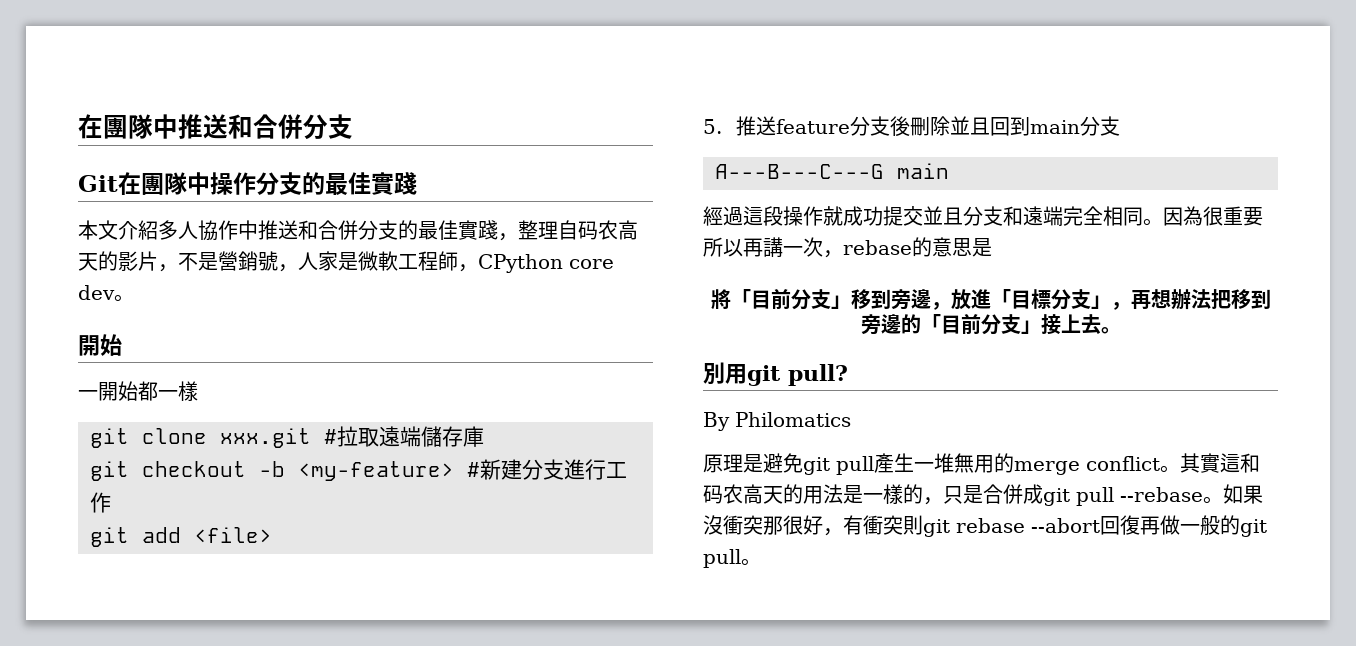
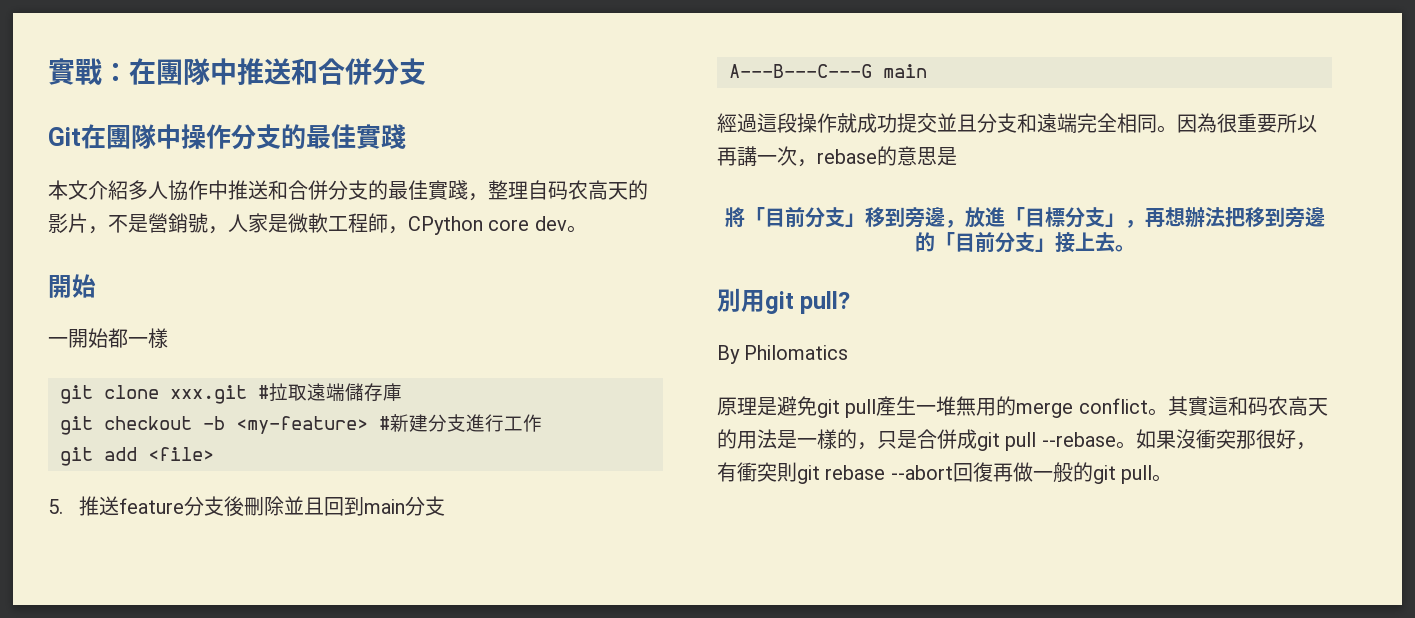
(78, 126) none -> [48,58,129,85] 實戰：

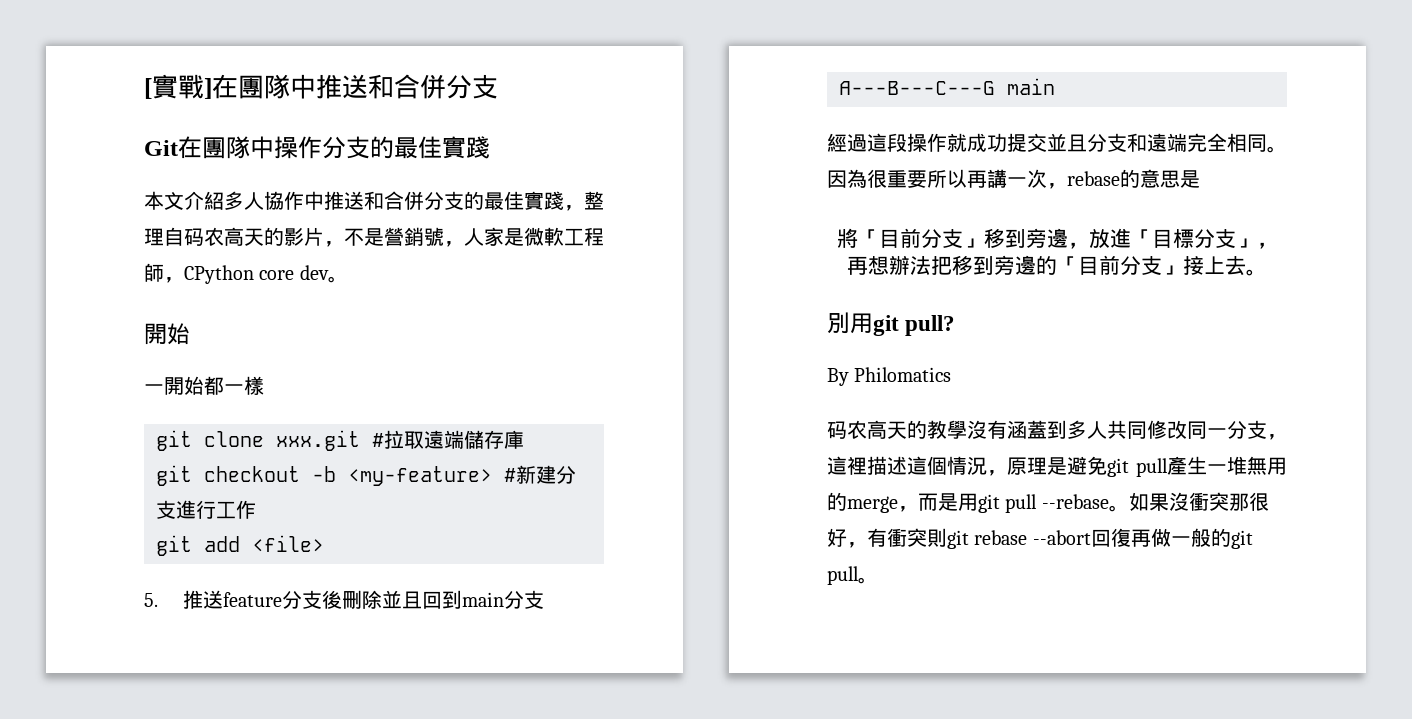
[48,58,129,85] 實戰： -> [144,74,212,99] [實戰]
(849, 352) none -> [827,420,1287,440] [827,456,1007,476] 码农高天的教學沒有涵蓋到多人共同修改同一分支，這裡描述這個情況，
[1078,396,1328,416] [717,429,977,450] conflict。其實這和码农高天的用法是一樣的，只是合併成 -> [898,493,978,512] ，而是用

